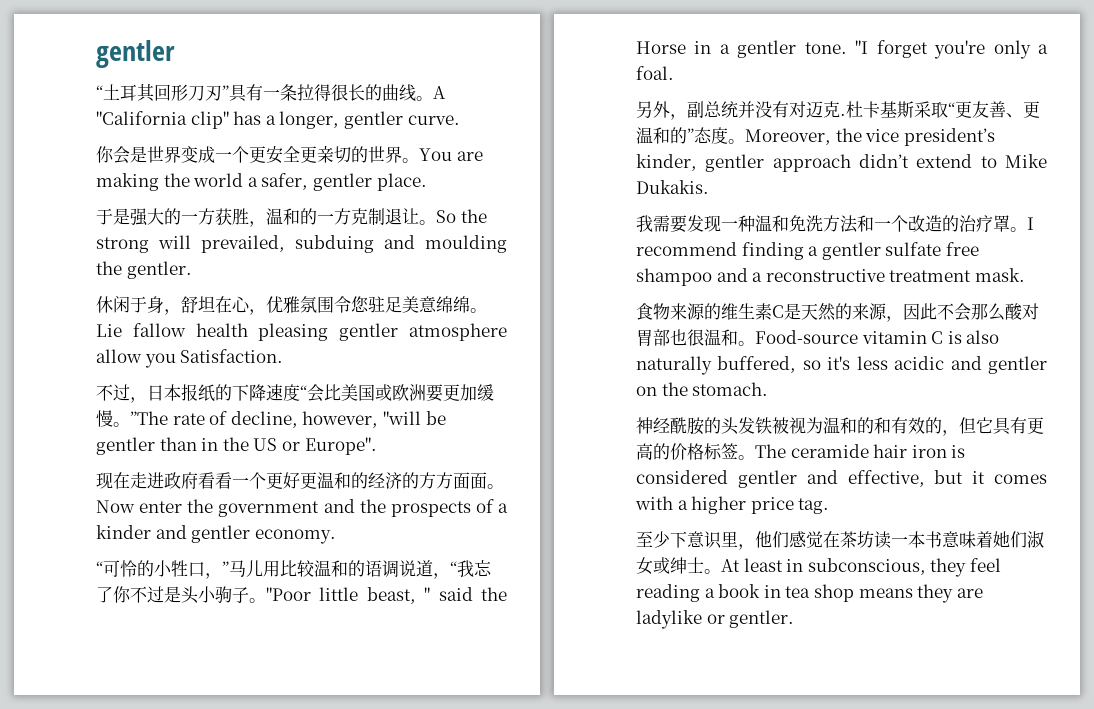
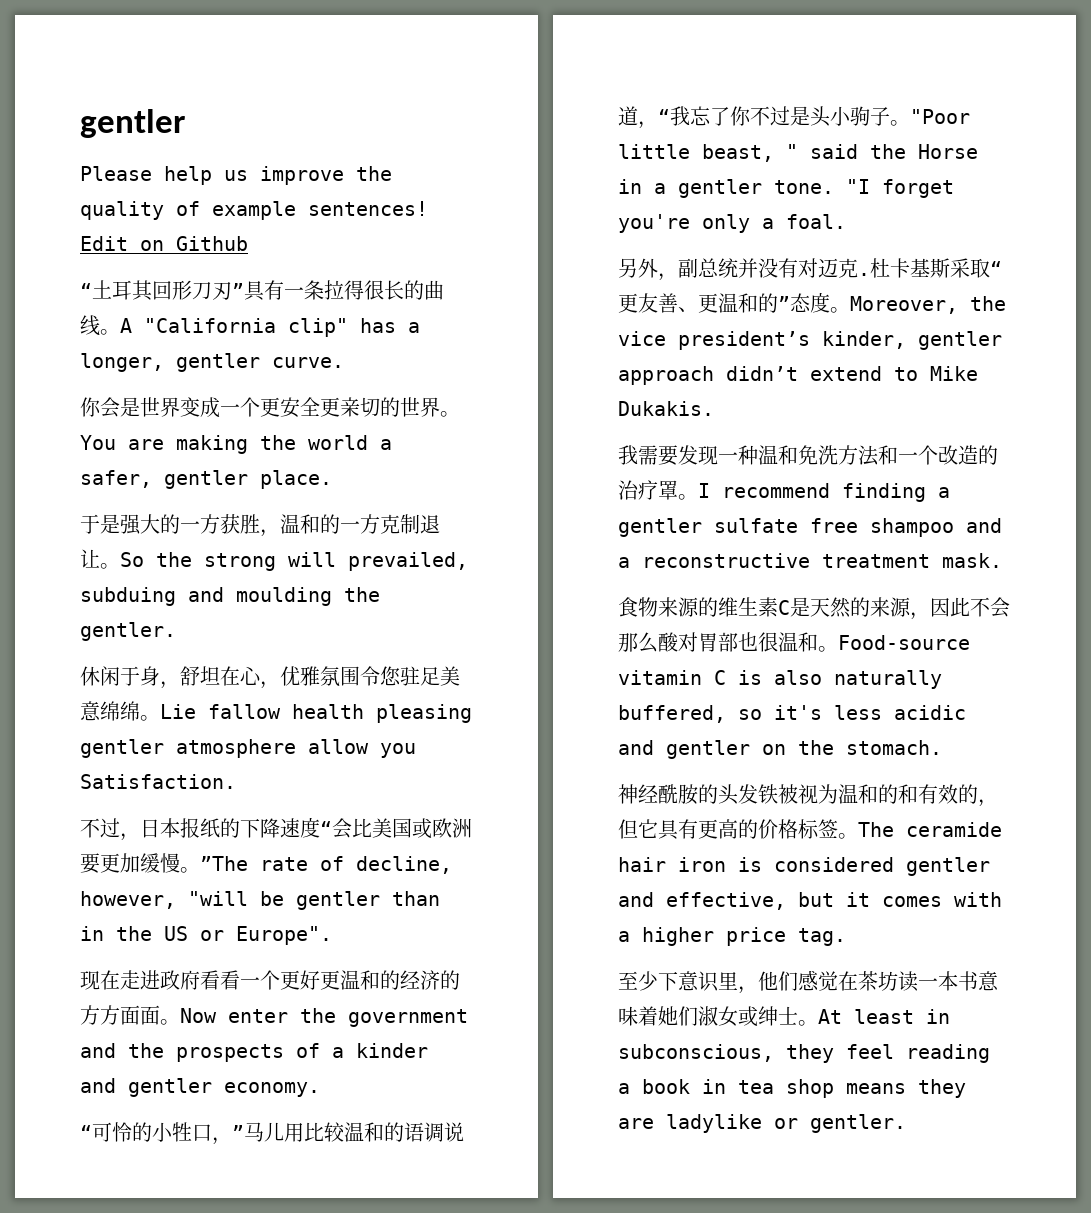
[96,40,175,68] gentler -> [80,109,185,138] [80,166,392,185] [80,201,428,220] [80,236,248,251] gentler // Please help us improve the quality of example sentences! Edit on Github

